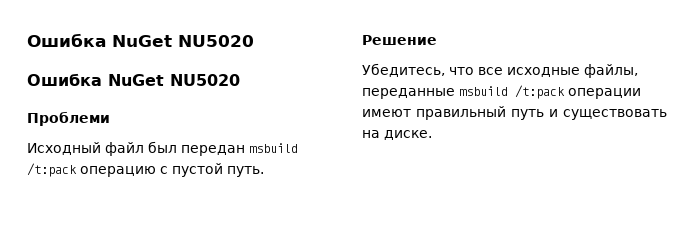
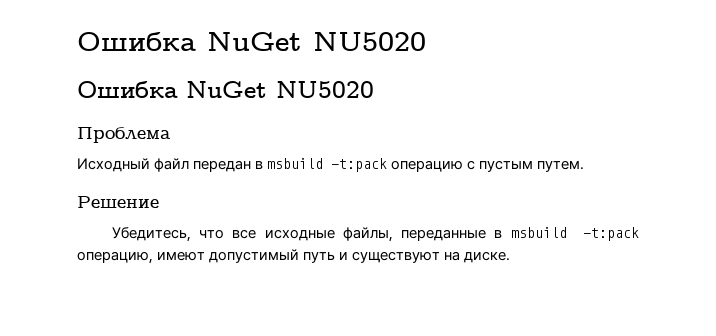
[27,111,110,126] Проблеми -> [77,127,171,143] Проблема
[148,141,298,156] [27,163,264,177] был передан msbuild /t:pack операцию с пустой путь. -> [193,158,585,172] передан в msbuild -t:pack операцию с пустым путем.
[459,85,641,99] [362,106,506,120] msbuild /t:pack операции имеют правильный -> [494,227,639,241] [77,249,300,264] в msbuild -t:pack операцию, имеют допустимый
[563,109,667,120] существовать -> [352,251,441,263] существуют

